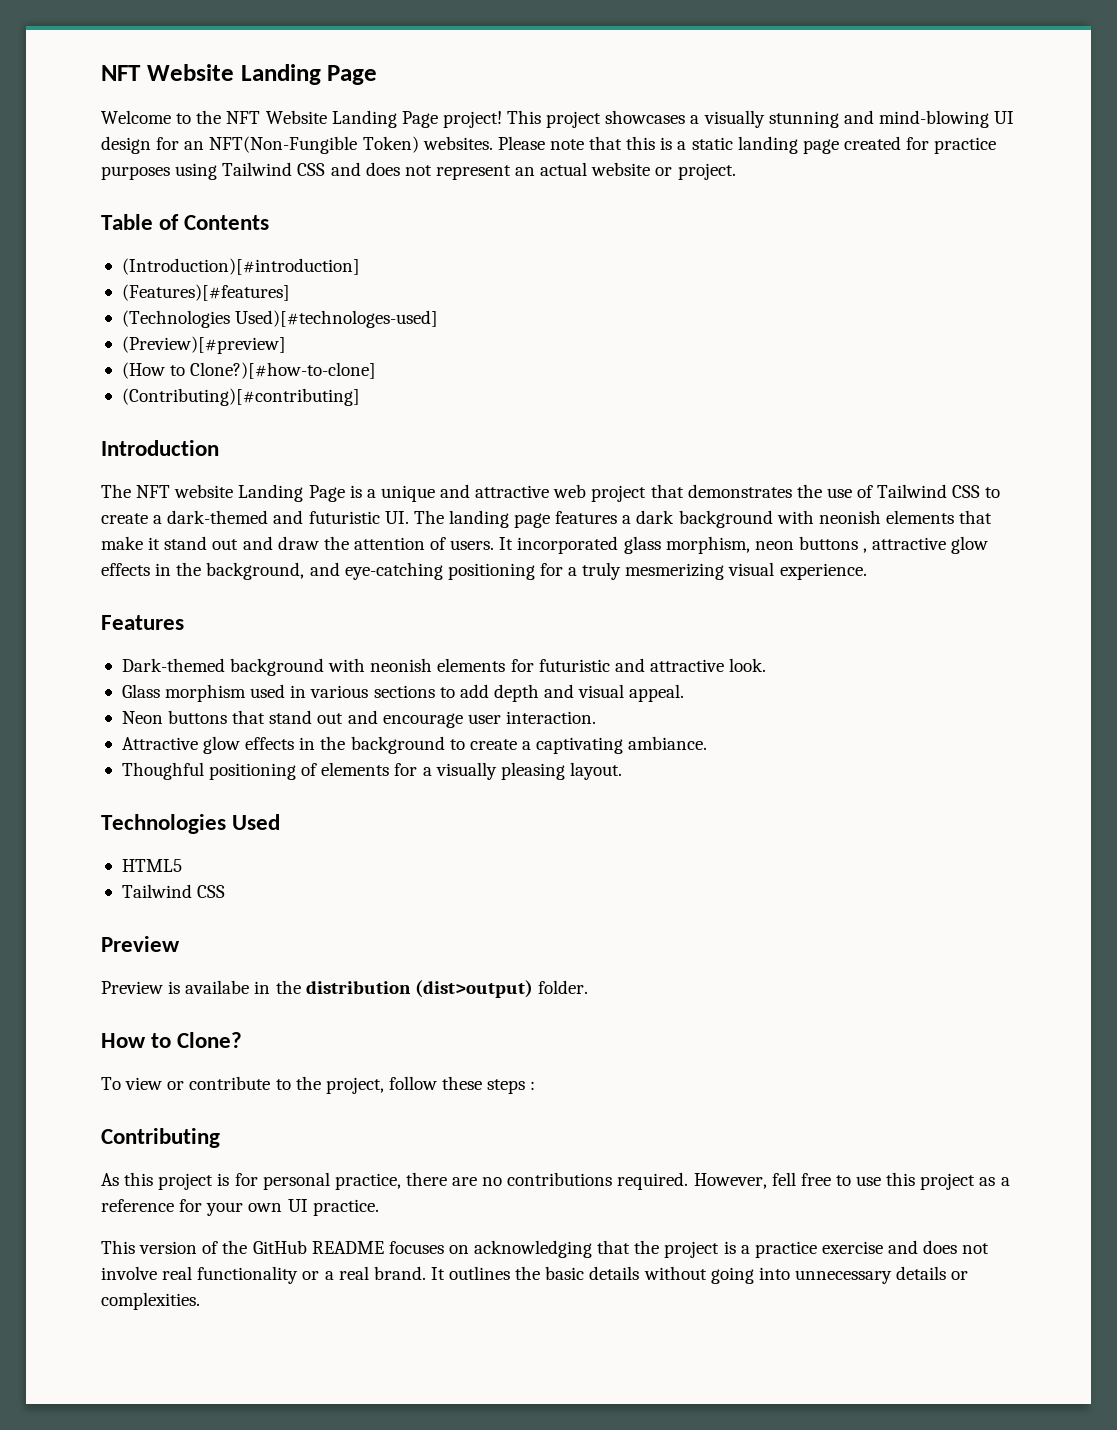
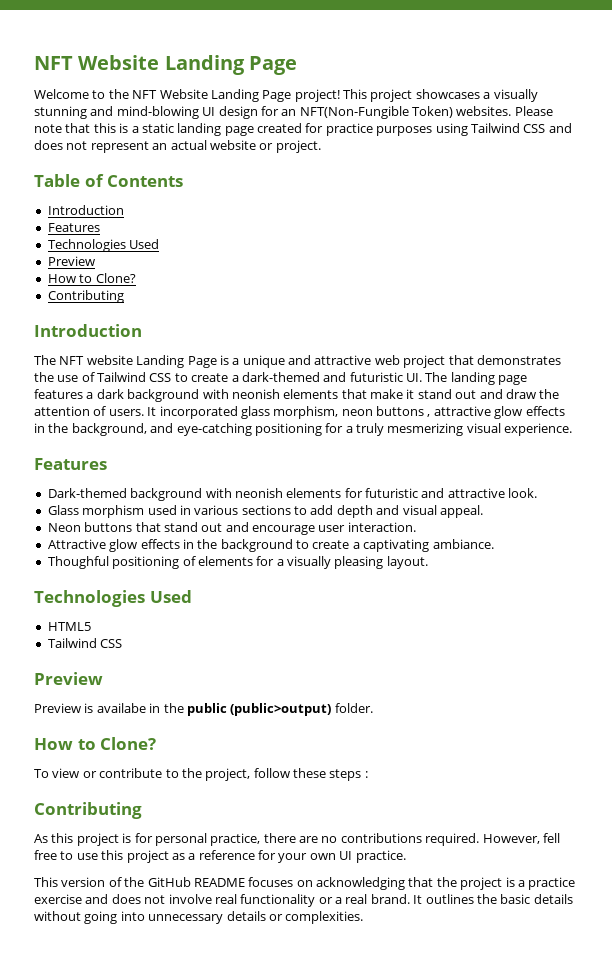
[121,258,360,275] [121,284,290,301] [121,310,439,328] [121,336,286,354] [121,362,377,379] [121,388,360,406] (Introduction)[#introduction] // (Features)[#features] // (Technologies Used)[#technologes-used] // (Preview)[#preview] // (How to Clone?)[#how-to-clone] // (Contributing)[#contributing] -> [47,205,124,215] [47,223,100,232] [47,239,160,252] [47,256,95,266] [47,273,136,283] [47,290,124,303] Introduction // Features // Technologies Used // Preview // How to Clone? // Contributing
[305,980,533,998] distribution (dist>output) -> [186,703,332,716] public (public>output)

